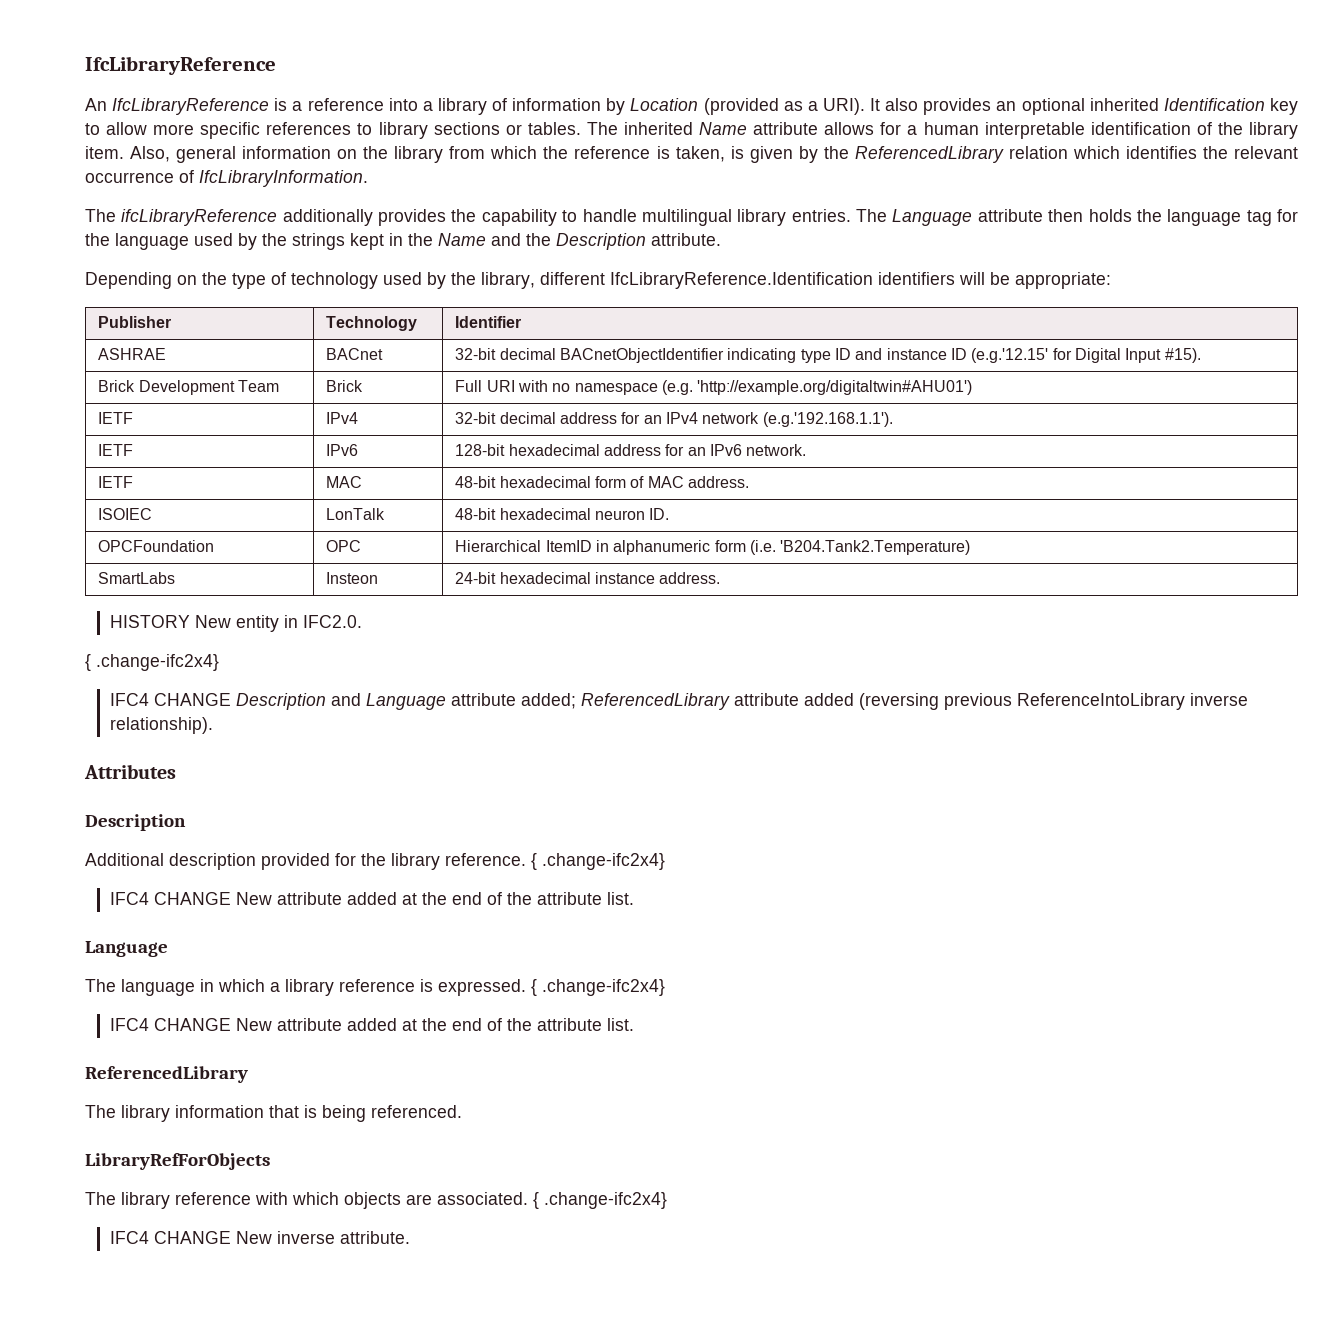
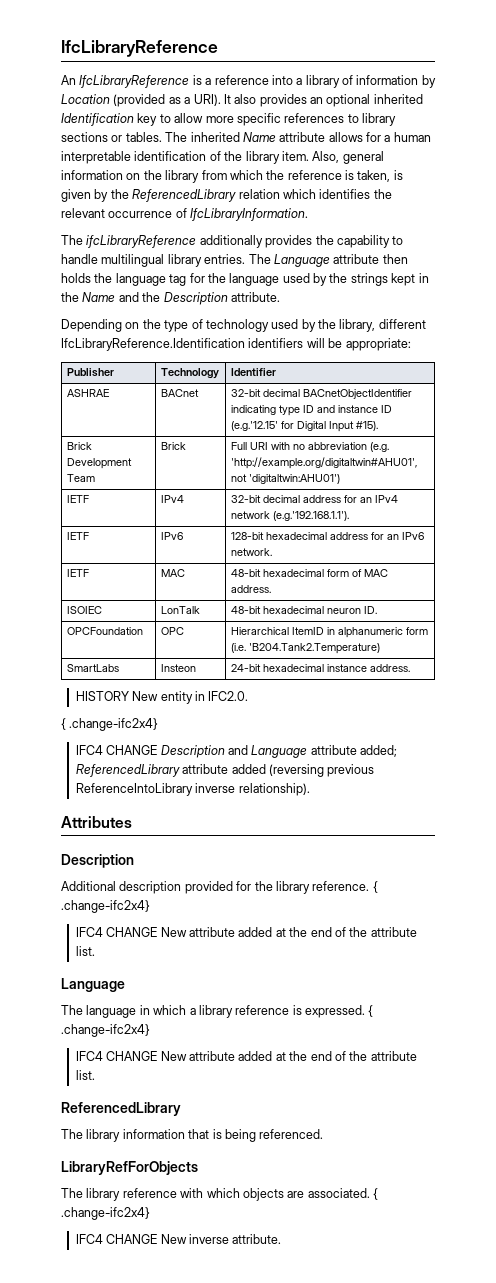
[574,380,973,395] namespace (e.g. 'http://example.org/digitaltwin#AHU01') -> [307,442,389,452] [230,457,417,469] [230,474,340,484] abbreviation (e.g. 'http://example.org/digitaltwin#AHU01', not 'digitaltwin:AHU01')

